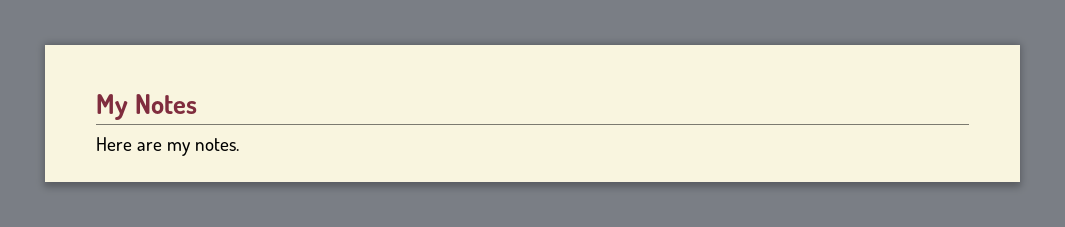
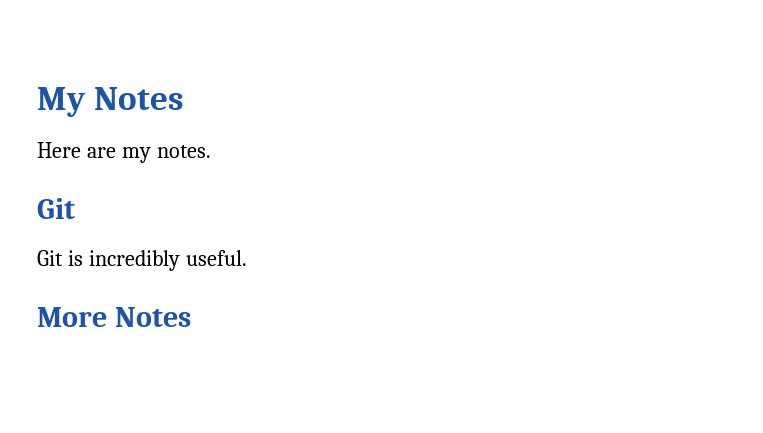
(240, 144) none -> [37,198,75,219] [37,250,247,271] [37,307,191,327] // Git // Git is incredibly useful. // More Notes

